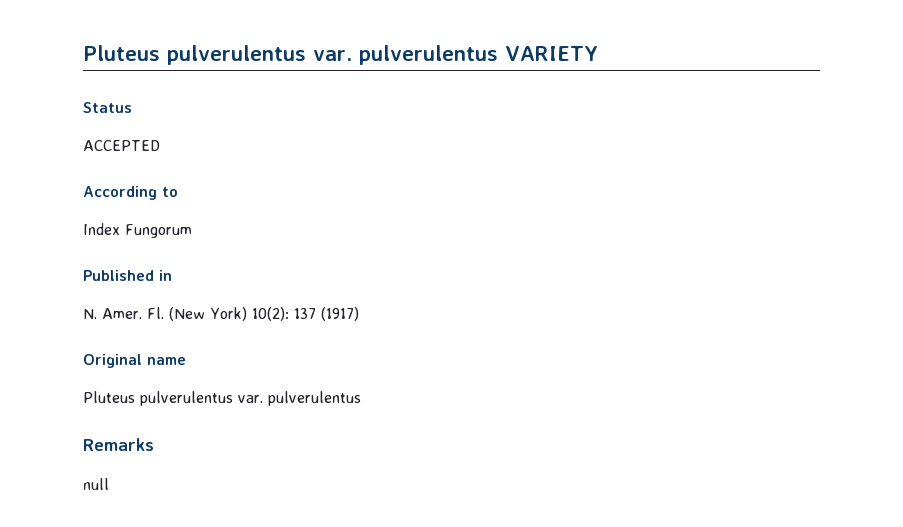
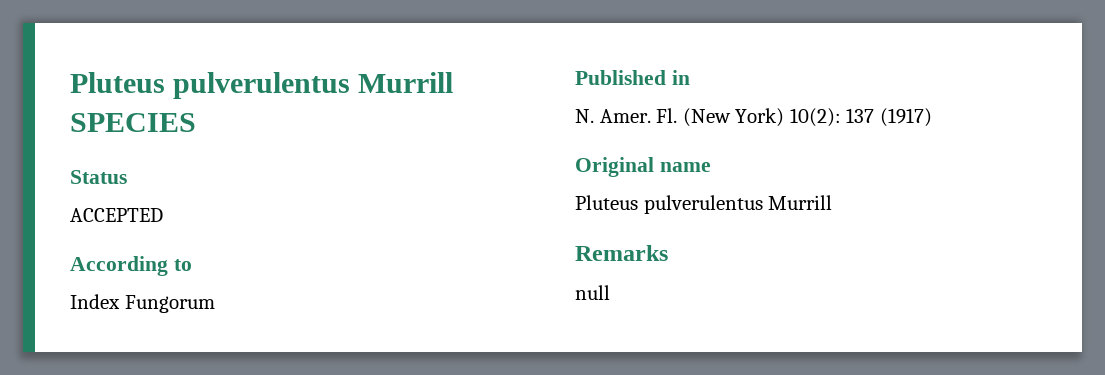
[83,45,598,65] Pluteus pulverulentus var. pulverulentus VARIETY -> [70,72,454,99] [70,113,196,132] Pluteus pulverulentus Murrill SPECIES
[238,391,361,406] var. pulverulentus -> [768,195,833,210] Murrill

